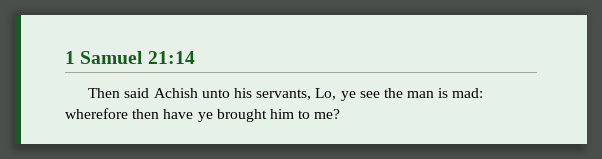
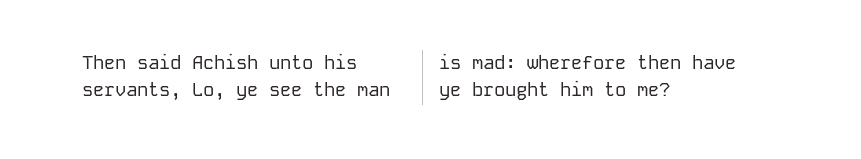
[65,51,195,64] 1 Samuel 21:14 // -> (82, 62) none

